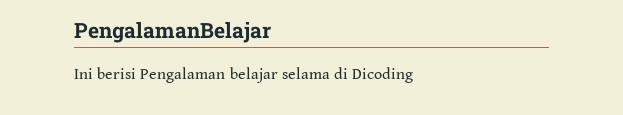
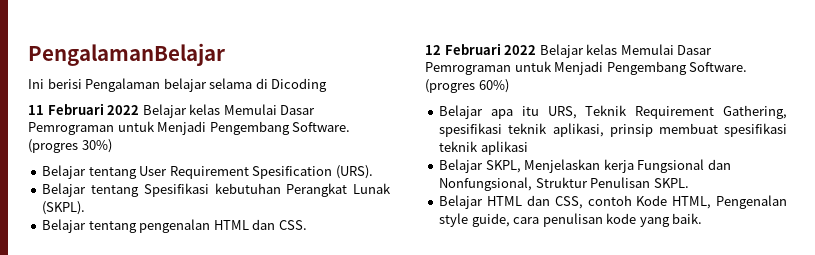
(414, 75) none -> [28,103,316,118] [28,121,351,135] [28,139,112,153] [42,165,373,179] [42,183,391,197] [42,201,86,215] [42,219,307,233] [425,43,713,58] [425,61,748,75] [425,79,509,93] [439,105,787,119] [439,123,787,137] [439,141,528,155] [439,159,731,173] [439,177,689,191] [439,195,787,209] [439,213,703,227] // 11 Februari 2022 Belajar kelas Memulai Dasar Pemrograman untuk Menjadi Pengembang Software. (progres 30%) // Belajar tentang User Requirement Spesification (URS). // Belajar tentang Spesifikasi kebutuhan Perangkat Lunak (SKPL). // Belajar tentang pengenalan HTML dan CSS. // 12 Februari 2022 Belajar kelas Memulai Dasar Pemrograman untuk Menjadi Pengembang Software. (progres 60%) // Belajar apa itu URS, Teknik Requirement Gathering, spesifikasi teknik aplikasi, prinsip membuat spesifikasi teknik aplikasi // Belajar SKPL, Menjelaskan kerja Fungsional dan Nonfungsional, Struktur Penulisan SKPL. // Belajar HTML dan CSS, contoh Kode HTML, Pengenalan style guide, cara penulisan kode yang baik.

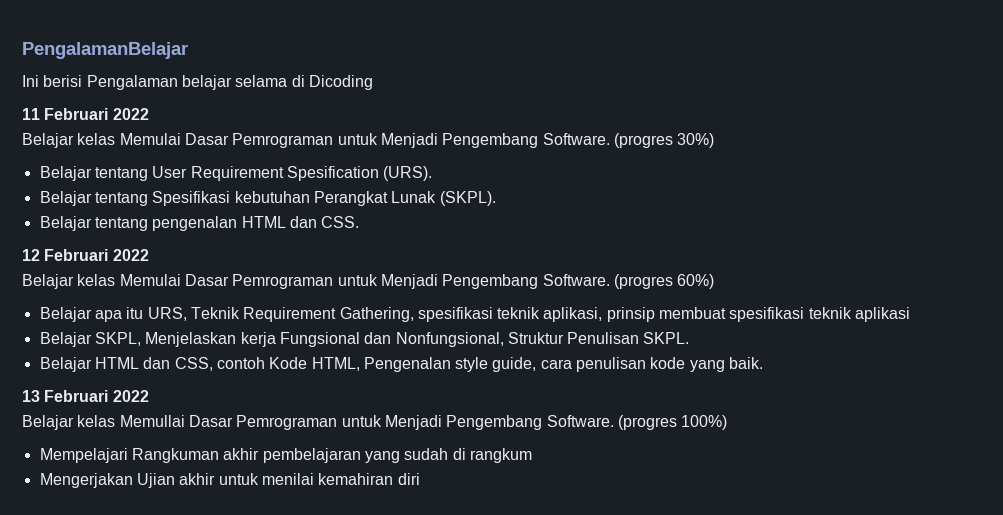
(140, 110) none -> (149, 114) //
(537, 50) none -> (149, 255) //
(703, 218) none -> [22,390,149,402] [22,415,728,430] [39,448,532,463] [39,473,420,488] // 13 Februari 2022 // Belajar kelas Memullai Dasar Pemrograman untuk Menjadi Pengembang Software. (progres 100%) // Mempelajari Rangkuman akhir pembelajaran yang sudah di rangkum // Mengerjakan Ujian akhir untuk menilai kemahiran diri

